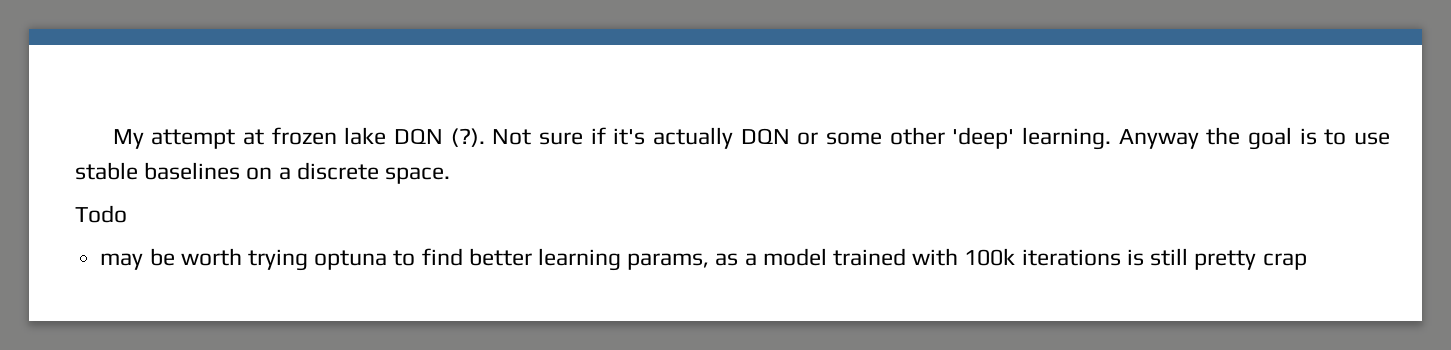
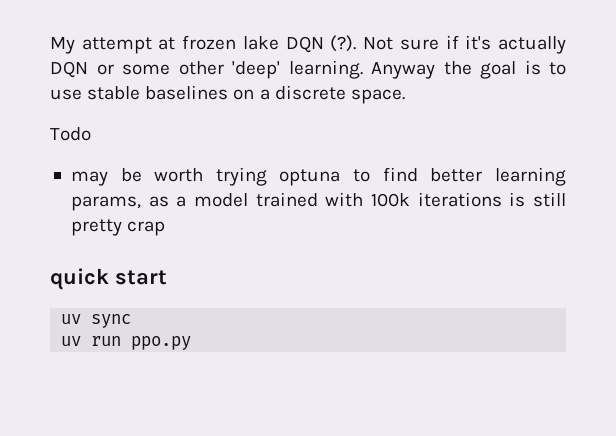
(1307, 261) none -> [50,268,167,290] [61,314,132,328] [61,336,192,350] // quick start // uv sync // uv run ppo.py

